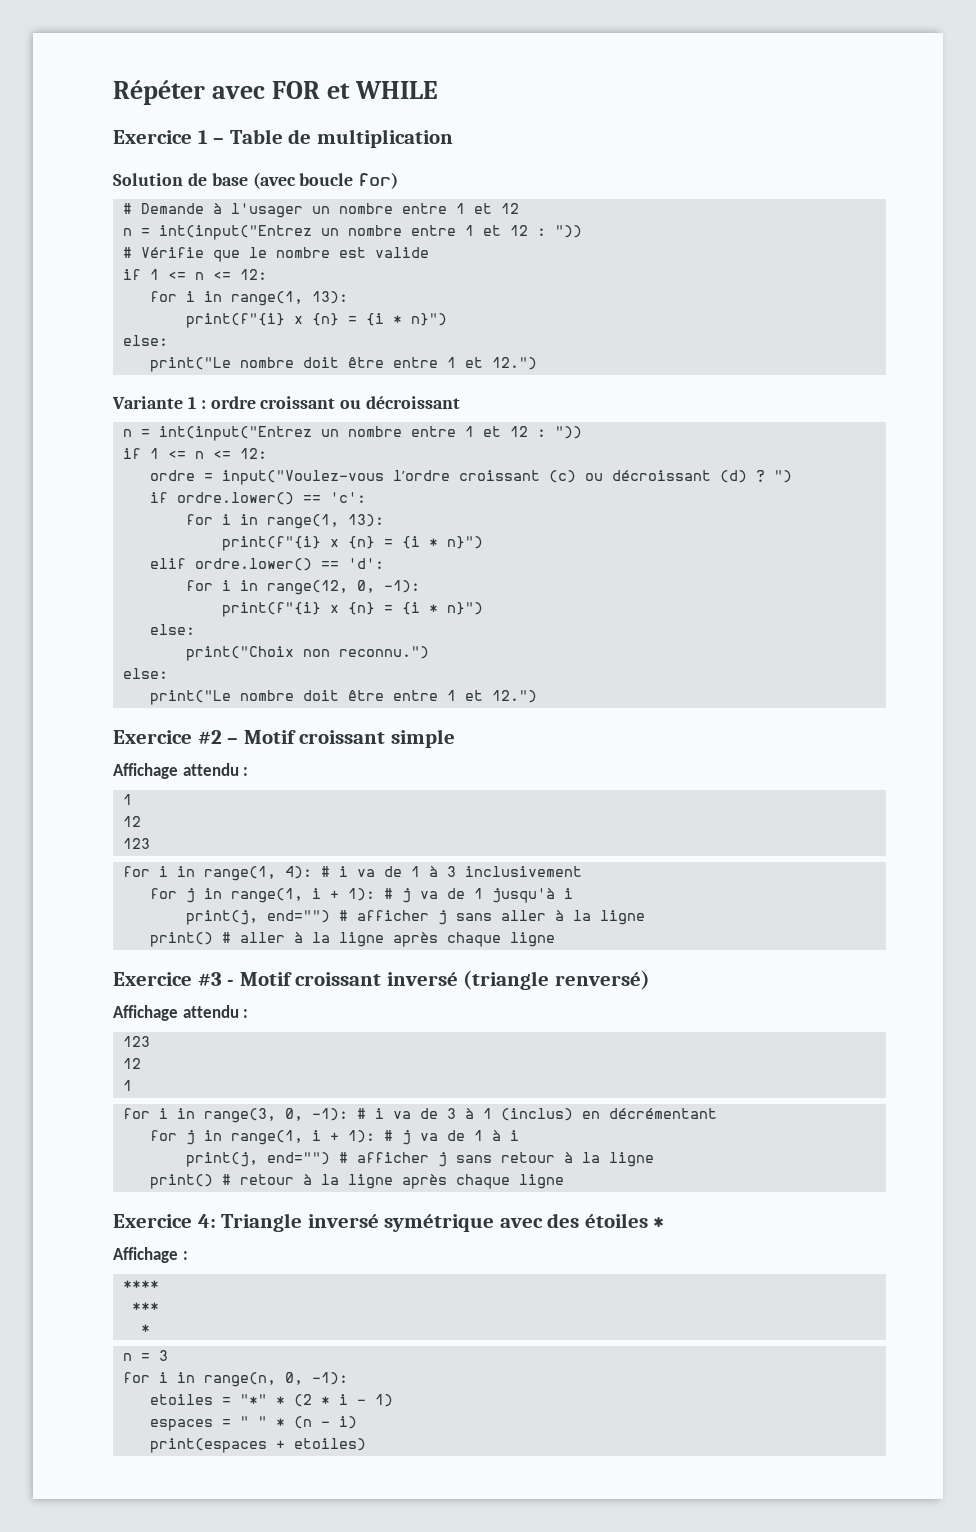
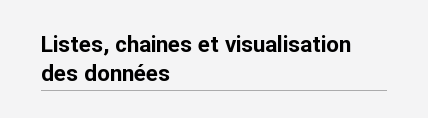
[113,80,438,105] [113,129,453,148] [113,172,399,189] [123,203,520,218] [123,225,583,240] [123,247,430,262] [123,269,268,280] [150,291,349,306] [186,313,448,328] [123,335,169,346] [150,357,538,372] [112,396,461,409] [123,426,583,441] [123,448,268,459] [150,470,793,485] [150,492,367,505] [186,514,385,529] [222,536,484,551] [150,558,385,571] [186,580,421,595] [222,602,484,617] [150,624,196,635] [186,646,430,661] [123,668,169,679] [150,690,538,705] [113,729,455,748] [113,763,249,779] [123,794,133,805] [123,816,142,827] [123,838,151,849] [123,866,583,881] [150,888,574,903] [186,910,646,925] [150,932,556,947] [113,970,650,990] [113,1005,249,1021] [123,1036,151,1047] [123,1058,142,1069] [123,1080,133,1091] [123,1108,718,1123] [150,1130,520,1145] [186,1152,655,1167] [150,1174,565,1189] [113,1213,665,1232] [113,1247,188,1263] [123,1280,160,1289] [132,1302,160,1311] [141,1324,151,1333] [123,1350,169,1361] [123,1372,349,1387] [150,1394,394,1407] [150,1416,358,1431] [150,1438,367,1453] Répéter avec FOR et WHILE // Exercice 1 – Table de multiplication // Solution de base (avec boucle for) // # Demande à l'usager un nombre entre 1 et 12 // n = int(input("Entrez un nombre entre 1 et 12 : ")) // # Vérifie que le nombre est valide // if 1 <= n <= 12: // for i in range(1, 13): // print(f"{i} x {n} = {i * n}") // else: // print("Le nombre doit être entre 1 et 12.") // Variante 1 : ordre croissant ou décroissant // n = int(input("Entrez un nombre entre 1 et 12 : ")) // if 1 <= n <= 12: // ordre = input("Voulez-vous l’ordre croissant (c) ou décroissant (d) ? ") // if ordre.lower() == 'c': // for i in range(1, 13): // print(f"{i} x {n} = {i * n}") // elif ordre.lower() == 'd': // for i in range(12, 0, -1): // print(f"{i} x {n} = {i * n}") // else: // print("Choix non reconnu.") // else: // print("Le nombre doit être entre 1 et 12.") // Exercice #2 – Motif croissant simple // Affichage attendu : // 1 // 12 // 123 // for i in range(1, 4): # i va de 1 à 3 inclusivement // for j in range(1, i + 1): # j va de 1 jusqu'à i // print(j, end="") # afficher j sans aller à la ligne // print() # aller à la ligne après chaque ligne // Exercice #3 - Motif croissant inversé (triangle renversé) // Affichage attendu : // 123 // 12 // 1 // for i in range(3, 0, -1): # i va de 3 à 1 (inclus) en décrémentant // for j in range(1, i + 1): # j va de 1 à i // print(j, end="") # afficher j sans retour à la ligne // print() # retour à la ligne après chaque ligne // Exercice 4: Triangle inversé symétrique avec des étoiles * // Affichage : // **** // *** // * // n = 3 // for i in range(n, 0, -1): // etoiles = "*" * (2 * i - 1) // espaces = " " * (n - i) // print(espaces + etoiles) -> [41,35,352,56] [41,64,171,81] Listes, chaines et visualisation des données

